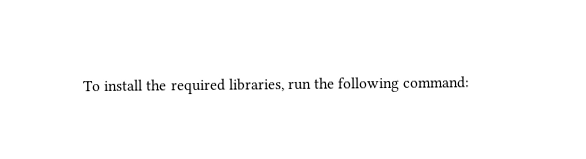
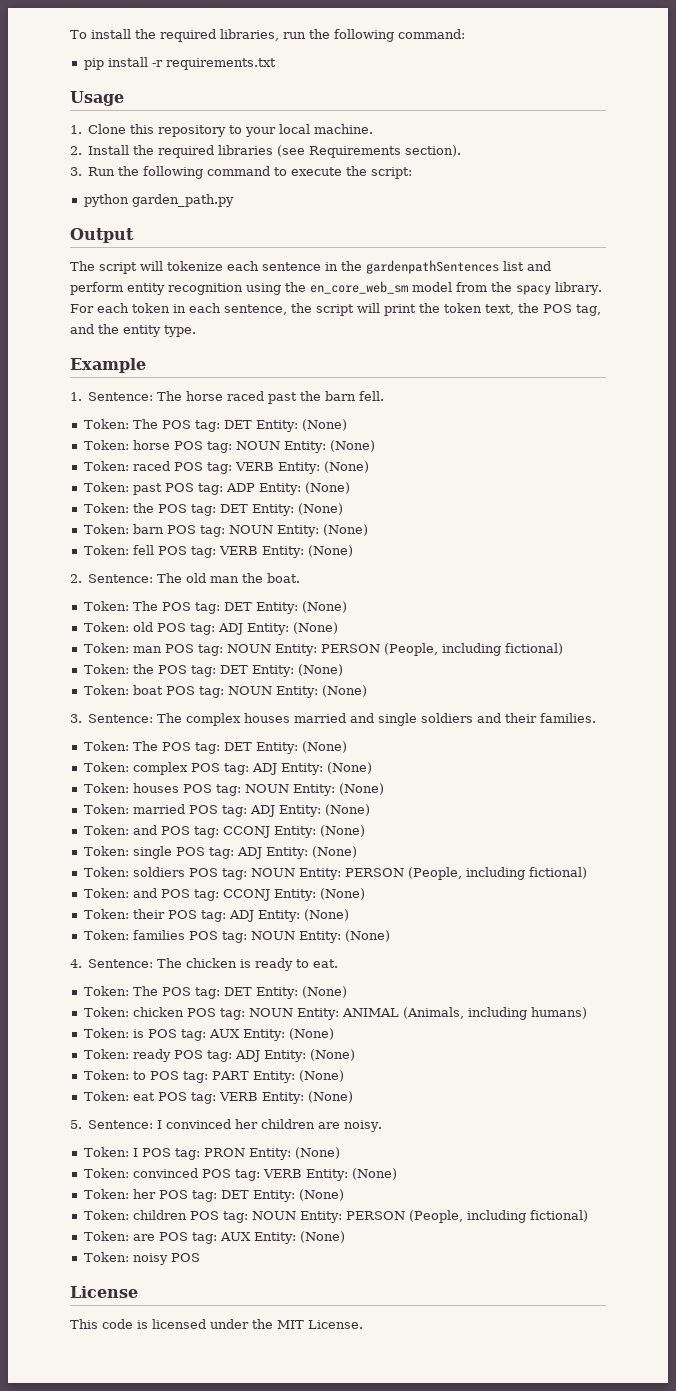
(471, 82) none -> [83,57,276,70] [70,91,124,106] [70,124,374,137] [70,145,462,158] [70,166,413,179] [83,194,234,207] [70,228,134,243] [70,260,551,274] [70,281,602,295] [70,303,601,316] [70,324,196,337] [70,358,146,373] [70,391,385,404] [83,419,347,432] [83,440,375,453] [83,461,369,474] [83,482,350,495] [83,503,343,516] [83,524,368,537] [83,545,353,558] [70,573,301,583] [83,601,347,614] [83,622,338,635] [83,643,563,656] [83,664,343,677] [83,685,367,698] [70,713,597,726] [83,741,347,754] [83,762,372,775] [83,783,384,796] [83,804,370,817] [83,825,365,838] [83,846,357,859] [83,867,587,880] [83,888,365,901] [83,909,349,922] [83,930,390,943] [70,958,339,971] [83,986,347,999] [83,1007,587,1020] [83,1028,334,1041] [83,1049,355,1062] [83,1070,344,1083] [83,1091,353,1104] [70,1119,383,1132] [83,1147,340,1160] [83,1168,397,1181] [83,1189,344,1202] [83,1210,588,1223] [83,1231,345,1244] [83,1252,200,1265] [70,1286,138,1298] [70,1319,363,1329] // pip install -r requirements.txt // Usage // 1. Clone this repository to your local machine. // 2. Install the required libraries (see Requirements section). // 3. Run the following command to execute the script: // python garden_path.py // Output // The script will tokenize each sentence in the gardenpathSentences list and perform entity recognition using the en_core_web_sm model from the spacy library. For each token in each sentence, the script will print the token text, the POS tag, and the entity type. // Example // 1. Sentence: The horse raced past the barn fell. // Token: The POS tag: DET Entity: (None) // Token: horse POS tag: NOUN Entity: (None) // Token: raced POS tag: VERB Entity: (None) // Token: past POS tag: ADP Entity: (None) // Token: the POS tag: DET Entity: (None) // Token: barn POS tag: NOUN Entity: (None) // Token: fell POS tag: VERB Entity: (None) // 2. Sentence: The old man the boat. // Token: The POS tag: DET Entity: (None) // Token: old POS tag: ADJ Entity: (None) // Token: man POS tag: NOUN Entity: PERSON (People, including fictional) // Token: the POS tag: DET Entity: (None) // Token: boat POS tag: NOUN Entity: (None) // 3. Sentence: The complex houses married and single soldiers and their families. // Token: The POS tag: DET Entity: (None) // Token: complex POS tag: ADJ Entity: (None) // Token: houses POS tag: NOUN Entity: (None) // Token: married POS tag: ADJ Entity: (None) // Token: and POS tag: CCONJ Entity: (None) // Token: single POS tag: ADJ Entity: (None) // Token: soldiers POS tag: NOUN Entity: PERSON (People, including fictional) // Token: and POS tag: CCONJ Entity: (None) // Token: their POS tag: ADJ Entity: (None) // Token: families POS tag: NOUN Entity: (None) // 4. Sentence: The chicken is ready to eat. // Token: The POS tag: DET Entity: (None) // Token: chicken POS tag: NOUN Entity: ANIMAL (Animals, including humans) // Token: is POS tag: AUX Entity: (None) // Token: ready POS tag: ADJ Entity: (None) // Token: to POS tag: PART Entity: (None) // Token: eat POS tag: VERB Entity: (None) // 5. Sentence: I convinced her children are noisy. // Token: I POS tag: PRON Entity: (None) // Token: convinced POS tag: VERB Entity: (None) // Token: her POS tag: DET Entity: (None) // Token: children POS tag: NOUN Entity: PERSON (People, including fictional) // Token: are POS tag: AUX Entity: (None) // Token: noisy POS // License // This code is licensed under the MIT License.

